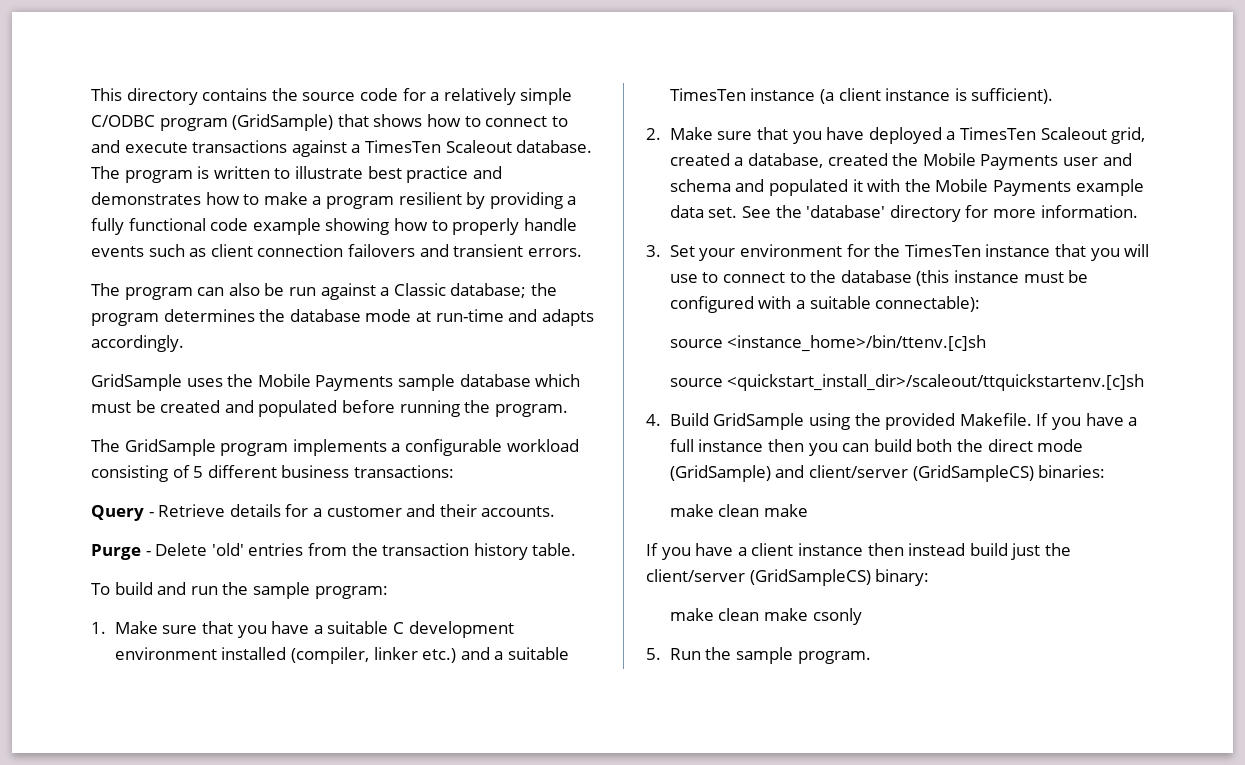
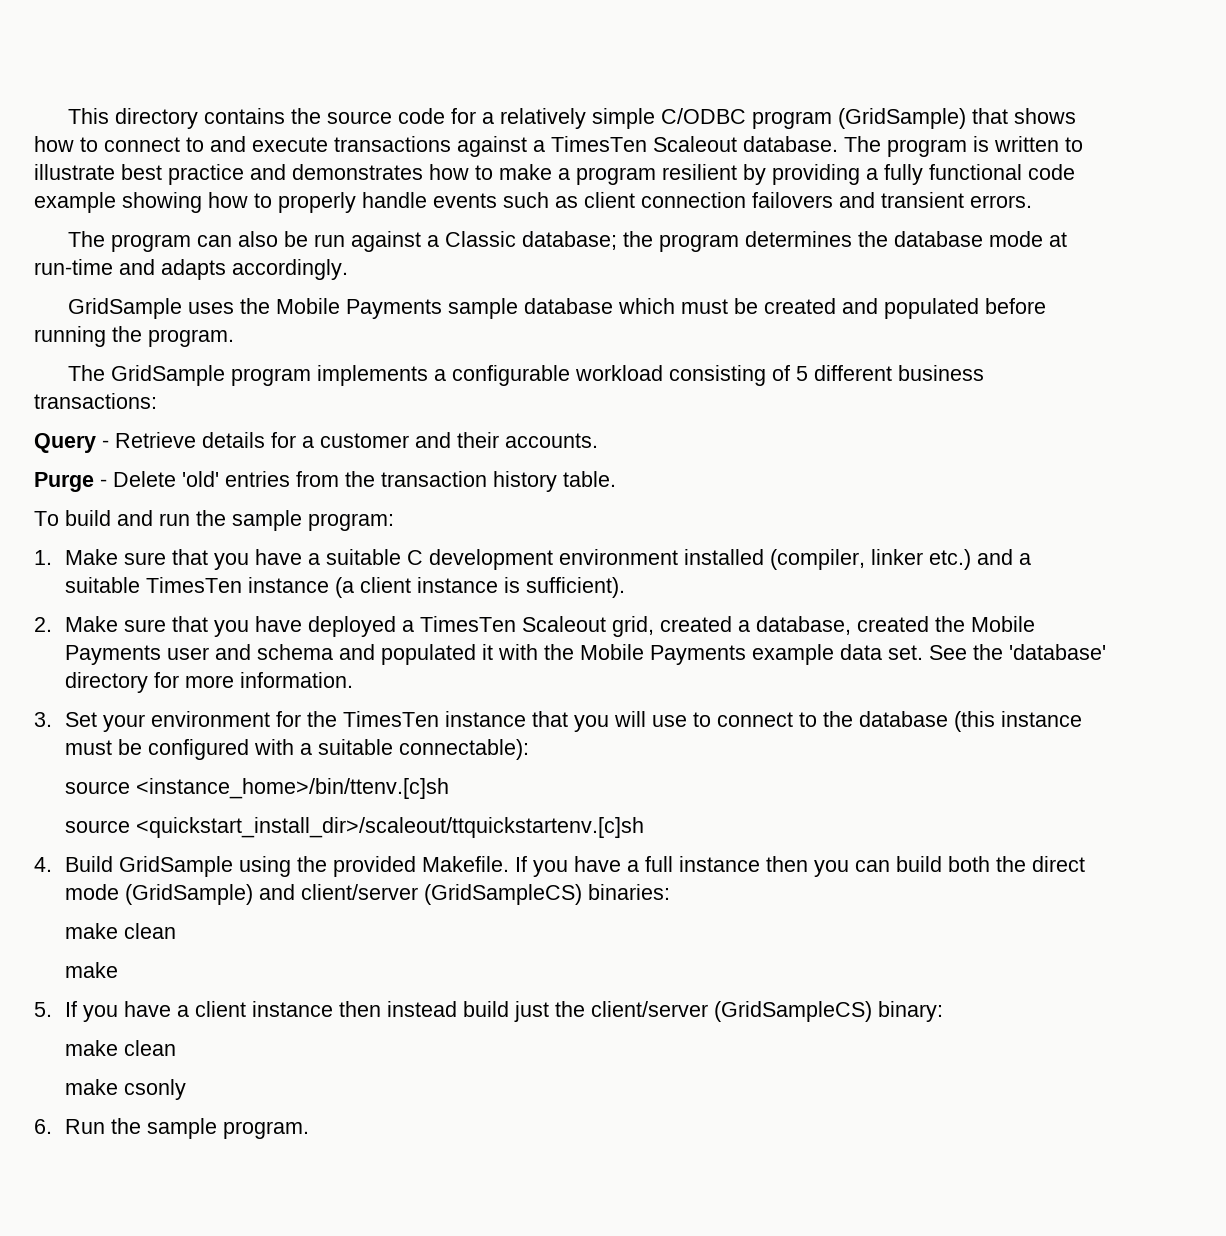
(760, 510) none -> (176, 931) //
(808, 510) none -> [34,1002,52,1017] 5.
(760, 614) none -> (176, 1048) //
[646,648,661,660] 5. -> [34,1119,52,1134] 6.

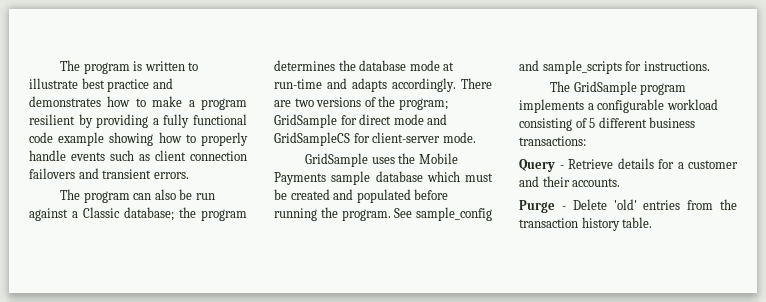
[68,108,1077,129] [34,136,838,157] This directory contains the source code for a relatively simple C/ODBC program (GridSample) that shows how to connect to and execute transactions against a TimesTen Scaleout database. -> (60, 65) none
(348, 269) none -> [461,78,492,89] [274,96,448,110] [274,114,448,128] [274,132,476,146] There are two versions of the program; GridSample for direct mode and GridSampleCS for client-server mode.
(234, 338) none -> [394,207,492,221] [519,60,710,74] See sample_config and sample_scripts for instructions.
[34,510,394,531] [34,549,1031,570] [64,577,625,598] [34,616,1035,637] [64,644,1106,665] [64,672,353,693] [34,711,1082,732] [64,739,529,760] [64,778,449,799] [64,817,644,838] [34,856,1085,877] [64,884,670,905] [64,923,176,939] [64,962,118,978] [34,1001,943,1022] [64,1040,176,1056] [64,1079,186,1100] [34,1118,309,1139] // To build and run the sample program: // 1. Make sure that you have a suitable C development environment installed (compiler, linker etc.) and a suitable TimesTen instance (a client instance is sufficient). // 2. Make sure that you have deployed a TimesTen Scaleout grid, created a database, created the Mobile Payments user and schema and populated it with the Mobile Payments example data set. See the 'database' directory for more information. // 3. Set your environment for the TimesTen instance that you will use to connect to the database (this instance must be configured with a suitable connectable): // source <instance_home>/bin/ttenv.[c]sh // source <quickstart_install_dir>/scaleout/ttquickstartenv.[c]sh // 4. Build GridSample using the provided Makefile. If you have a full instance then you can build both the direct mode (GridSample) and client/server (GridSampleCS) binaries: // make clean // make // 5. If you have a client instance then instead build just the client/server (GridSampleCS) binary: // make clean // make csonly // 6. Run the sample program. -> (653, 222) none

